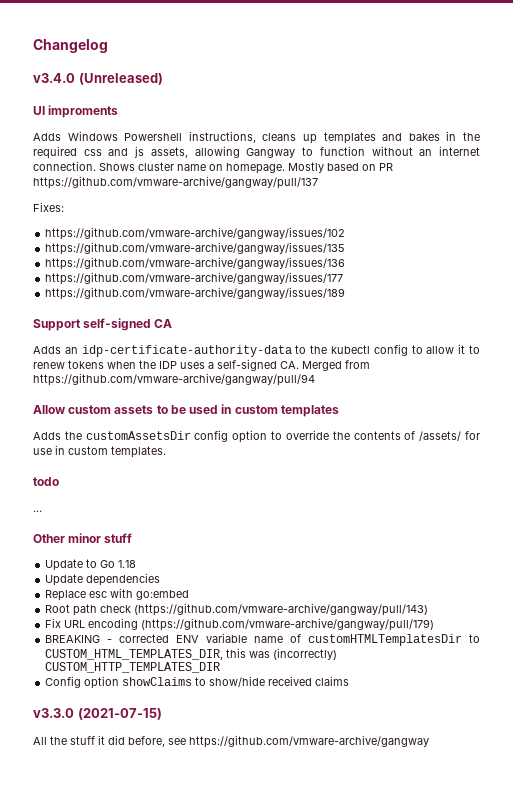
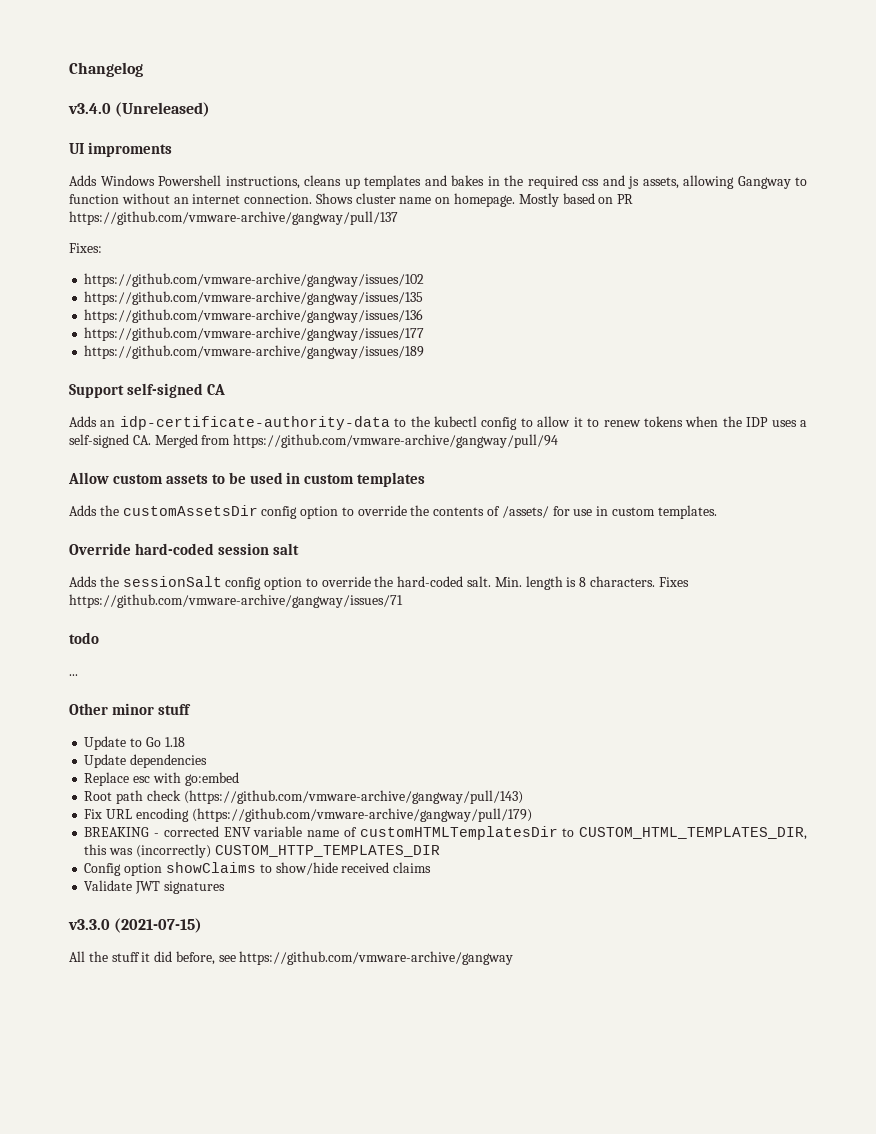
(166, 452) none -> [69,543,299,555] [69,576,689,590] [69,594,403,608] // Override hard-coded session salt // Adds the sessionSalt config option to override the hard-coded salt. Min. length is 8 characters. Fixes https://github.com/vmware-archive/gangway/issues/71
(350, 681) none -> [84,880,225,894] // Validate JWT signatures

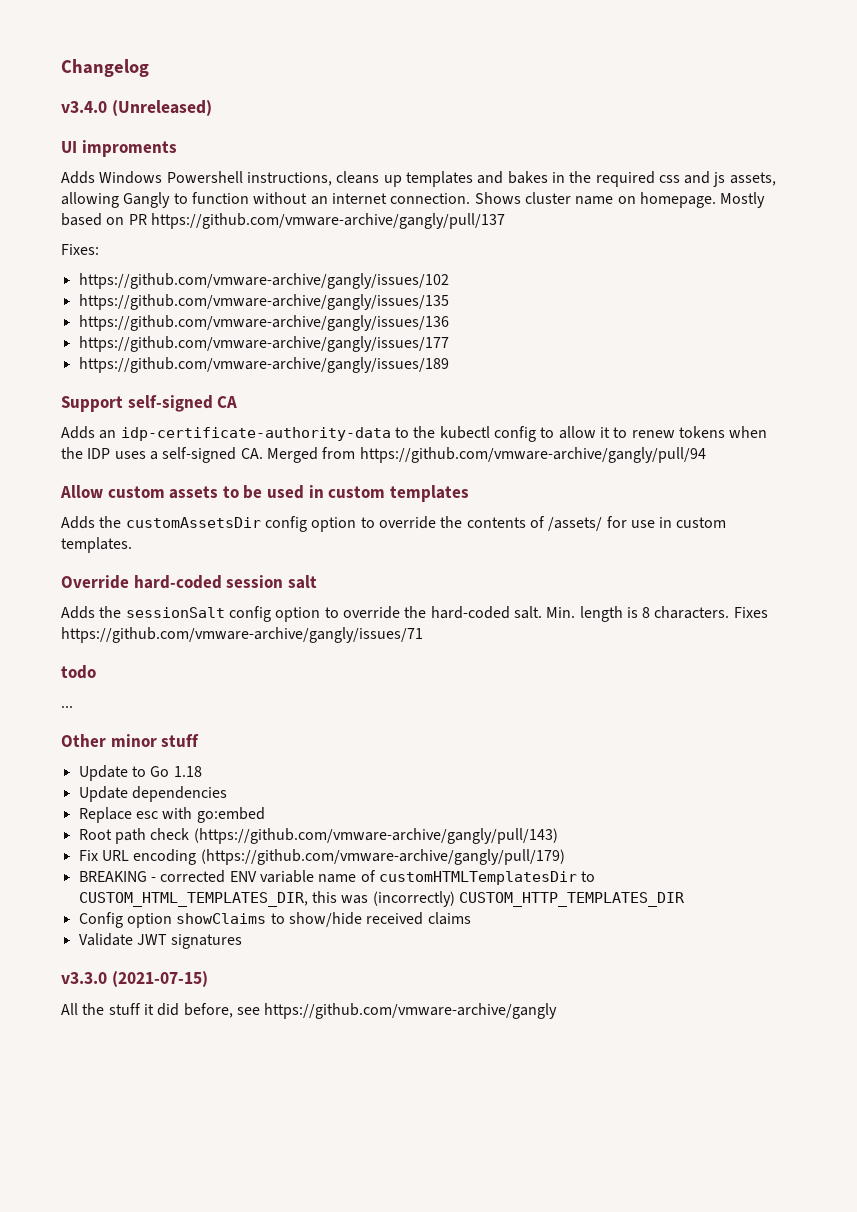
[737,176,791,189] Gangway -> [123,192,171,208] Gangly
[69,211,398,225] https://github.com/vmware-archive/gangway/pull/137 -> [150,213,505,229] https://github.com/vmware-archive/gangly/pull/137
[84,273,425,287] [84,291,424,305] [84,309,424,323] [84,327,425,341] [84,345,425,359] https://github.com/vmware-archive/gangway/issues/102 // https://github.com/vmware-archive/gangway/issues/135 // https://github.com/vmware-archive/gangway/issues/136 // https://github.com/vmware-archive/gangway/issues/177 // https://github.com/vmware-archive/gangway/issues/189 -> [78,273,449,289] [78,294,449,310] [78,315,449,331] [78,336,449,352] [78,357,449,373] https://github.com/vmware-archive/gangly/issues/102 // https://github.com/vmware-archive/gangly/issues/135 // https://github.com/vmware-archive/gangly/issues/136 // https://github.com/vmware-archive/gangly/issues/177 // https://github.com/vmware-archive/gangly/issues/189
[233,434,559,448] https://github.com/vmware-archive/gangway/pull/94 -> [359,447,706,463] https://github.com/vmware-archive/gangly/pull/94
[69,594,403,608] https://github.com/vmware-archive/gangway/issues/71 -> [61,627,423,643] https://github.com/vmware-archive/gangly/issues/71
[183,790,523,804] (https://github.com/vmware-archive/gangway/pull/143) -> [193,828,558,844] (https://github.com/vmware-archive/gangly/pull/143)
[191,808,532,822] (https://github.com/vmware-archive/gangway/pull/179) -> [200,849,565,865] (https://github.com/vmware-archive/gangly/pull/179)
[239,951,514,965] https://github.com/vmware-archive/gangway -> [264,1003,558,1019] https://github.com/vmware-archive/gangly

